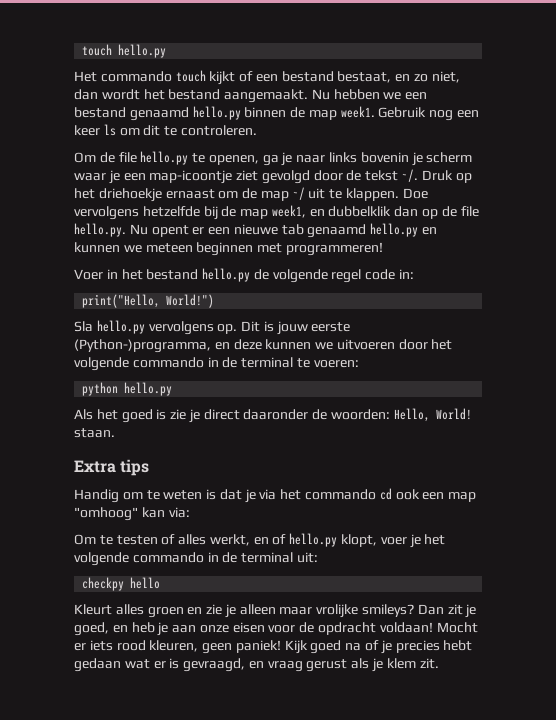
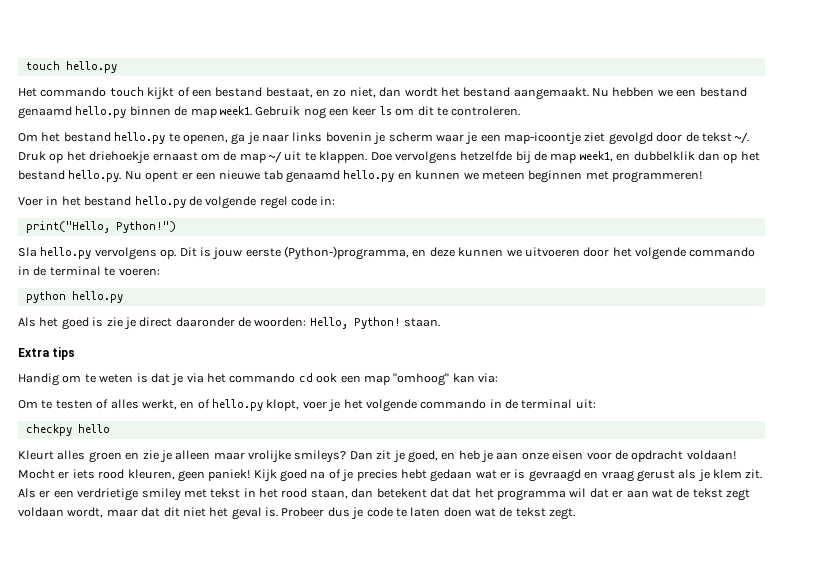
[99,152,137,163] de file -> [41,132,111,142] het bestand
[441,206,479,217] de file -> [740,151,760,161] [18,170,65,180] het bestand
[166,294,215,308] World!") -> [115,221,176,233] Python!")
[435,408,472,420] World! -> [353,317,401,329] Python!
[183,658,246,672] gevraagd, -> [528,469,581,482] gevraagd
(439, 663) none -> [18,488,750,501] [18,507,576,520] Als er een verdrietige smiley met tekst in het rood staan, dan betekent dat dat het programma wil dat er aan wat de tekst zegt voldaan wordt, maar dat dit niet het geval is. Probeer dus je code te laten doen wat de tekst zegt.

